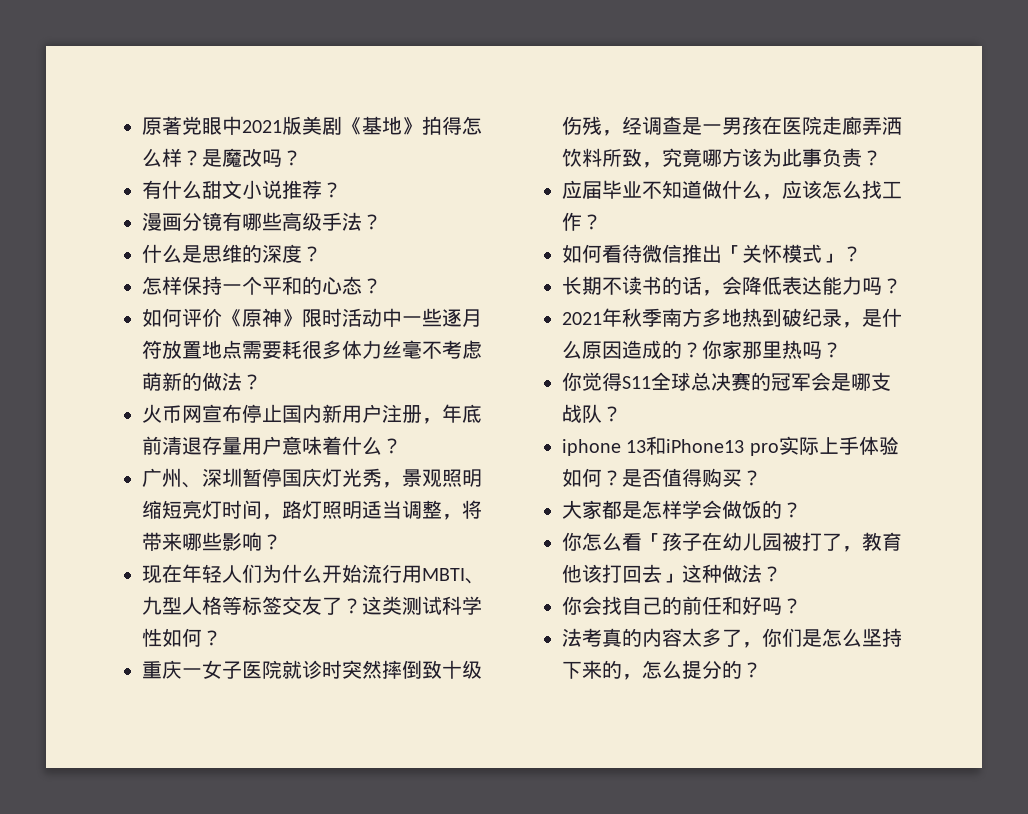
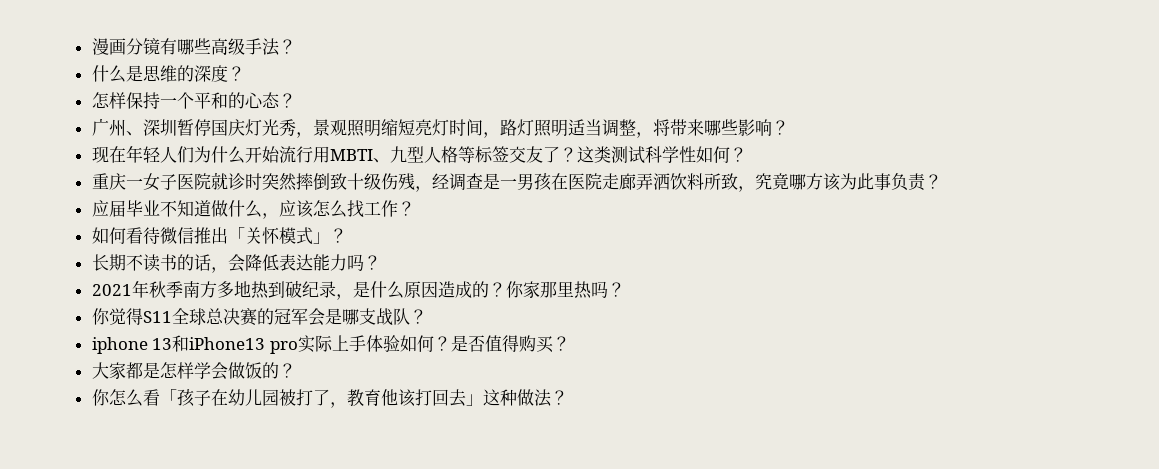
[142,116,482,135] [142,148,302,167] [142,180,342,199] 原著党眼中2021版美剧《基地》拍得怎么样？是魔改吗？ // 有什么甜文小说推荐？ // -> (91, 46) none
[142,308,482,327] [142,340,482,359] [142,372,262,391] [142,404,482,424] [142,436,402,455] // 如何评价《原神》限时活动中一些逐月符放置地点需要耗很多体力丝毫不考虑萌新的做法？ // 火币网宣布停止国内新用户注册，年底前清退存量用户意味着什么？ -> (296, 100) none
[562,596,802,615] [562,628,902,648] [562,660,762,680] // 你会找自己的前任和好吗？ // 法考真的内容太多了，你们是怎么坚持下来的，怎么提分的？ -> (568, 397) none

